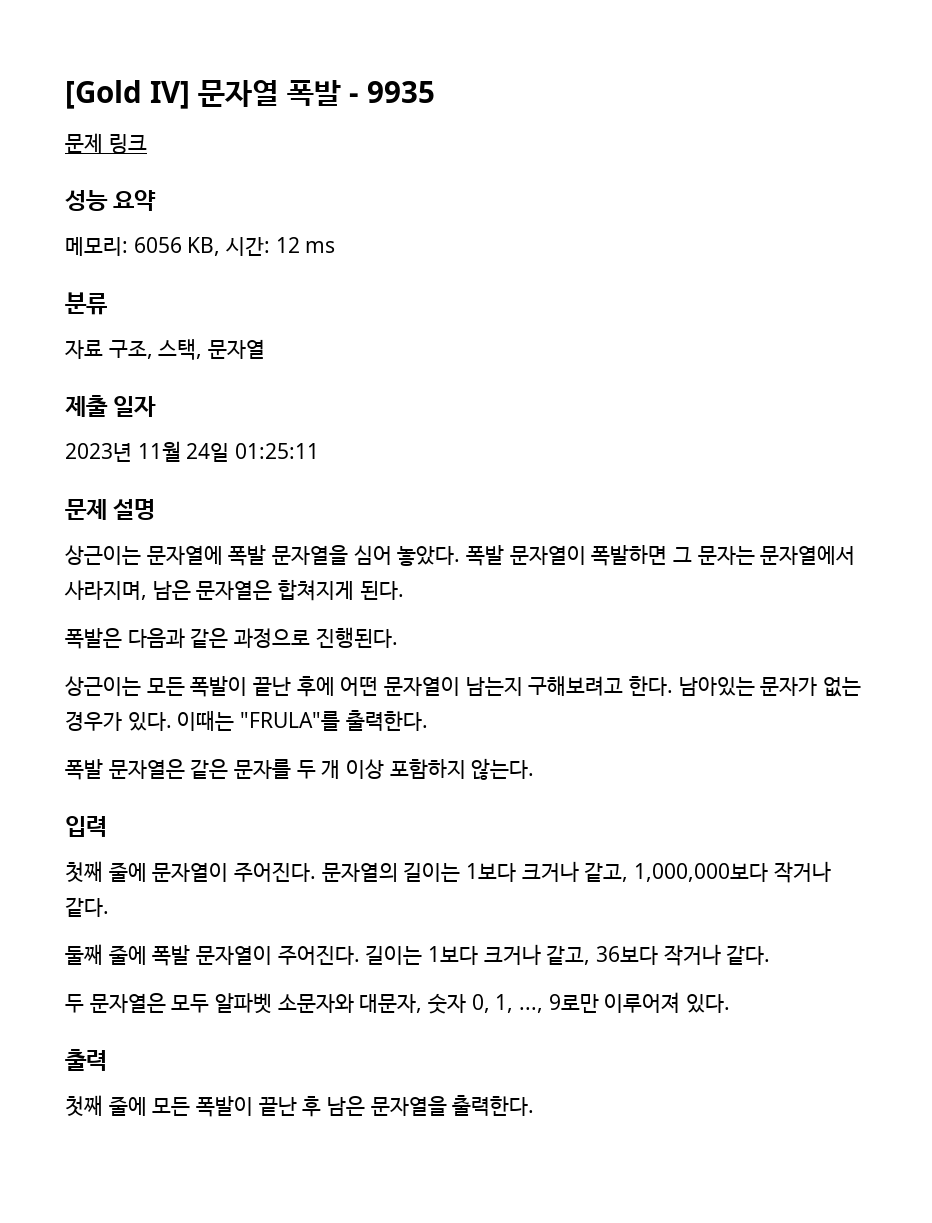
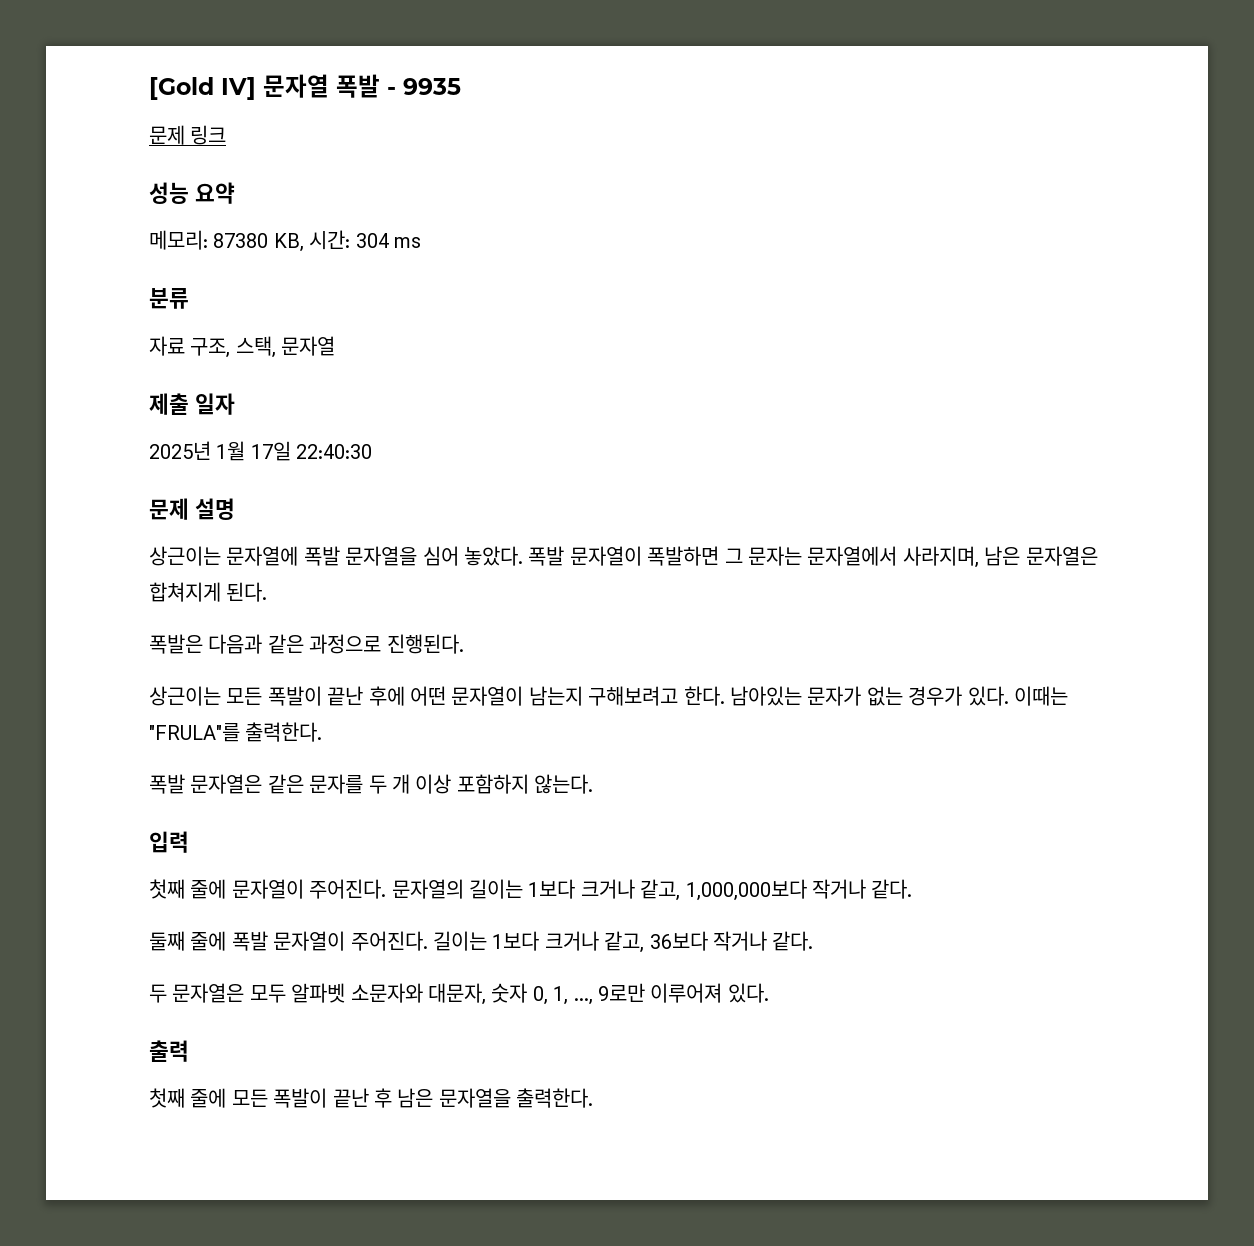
[133,237,182,253] 6056 -> [213,233,269,248] 87380
[275,237,300,253] 12 -> [355,233,389,248] 304
[65,441,320,462] 2023년 11월 24일 01:25:11 -> [149,441,373,461] 2025년 1월 17일 22:40:30

